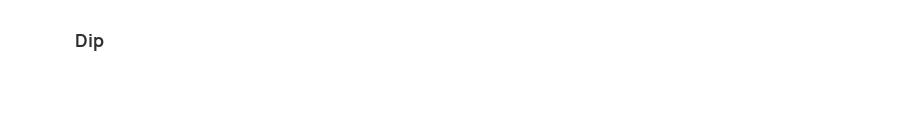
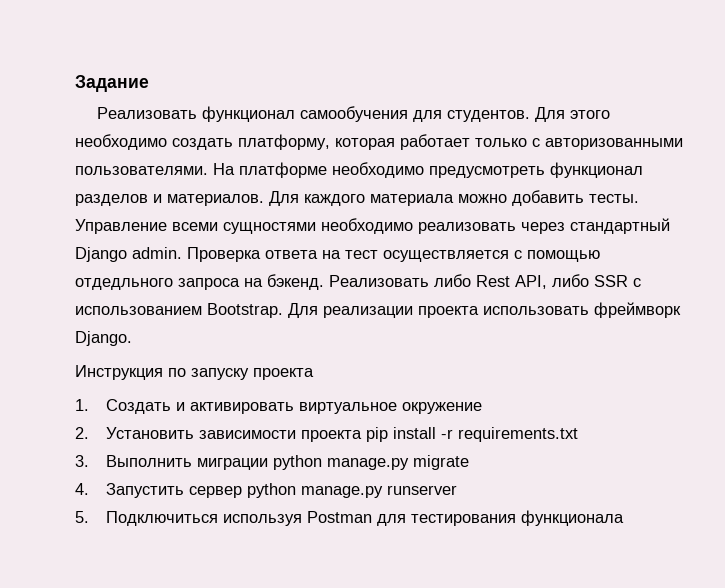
[75,34,104,51] Dip -> [75,75,149,92] [97,106,611,122] [75,134,683,150] [75,162,643,178] [75,190,639,206] [75,218,670,234] [75,247,600,262] [75,274,641,290] [75,302,681,318] [75,331,132,346] [75,365,314,380] [75,399,482,414] [75,427,578,442] [75,455,469,470] [75,483,457,498] [75,510,624,526] Задание // Реализовать функционал самообучения для студентов. Для этого необходимо создать платформу, которая работает только с авторизованными пользователями. На платформе необходимо предусмотреть функционал разделов и материалов. Для каждого материала можно добавить тесты. Управление всеми сущностями необходимо реализовать через стандартный Django admin. Проверка ответа на тест осуществляется с помощью отдедльного запроса на бэкенд. Реализовать либо Rest API, либо SSR с использованием Bootstrap. Для реализации проекта использовать фреймворк Django. // Инструкция по запуску проекта // 1. Создать и активировать виртуальное окружение // 2. Установить зависимости проекта pip install -r requirements.txt // 3. Выполнить миграции python manage.py migrate // 4. Запустить сервер python manage.py runserver // 5. Подключиться используя Postman для тестирования функционала

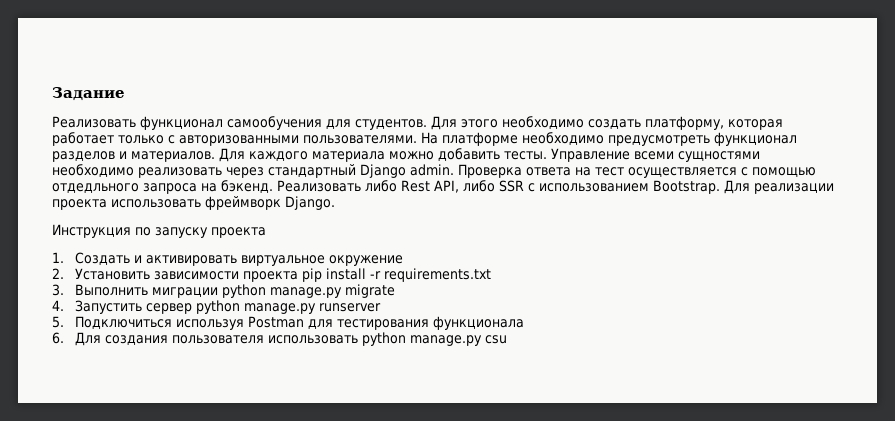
(624, 518) none -> [52,332,508,346] // 6. Для создания пользователя использовать python manage.py csu

